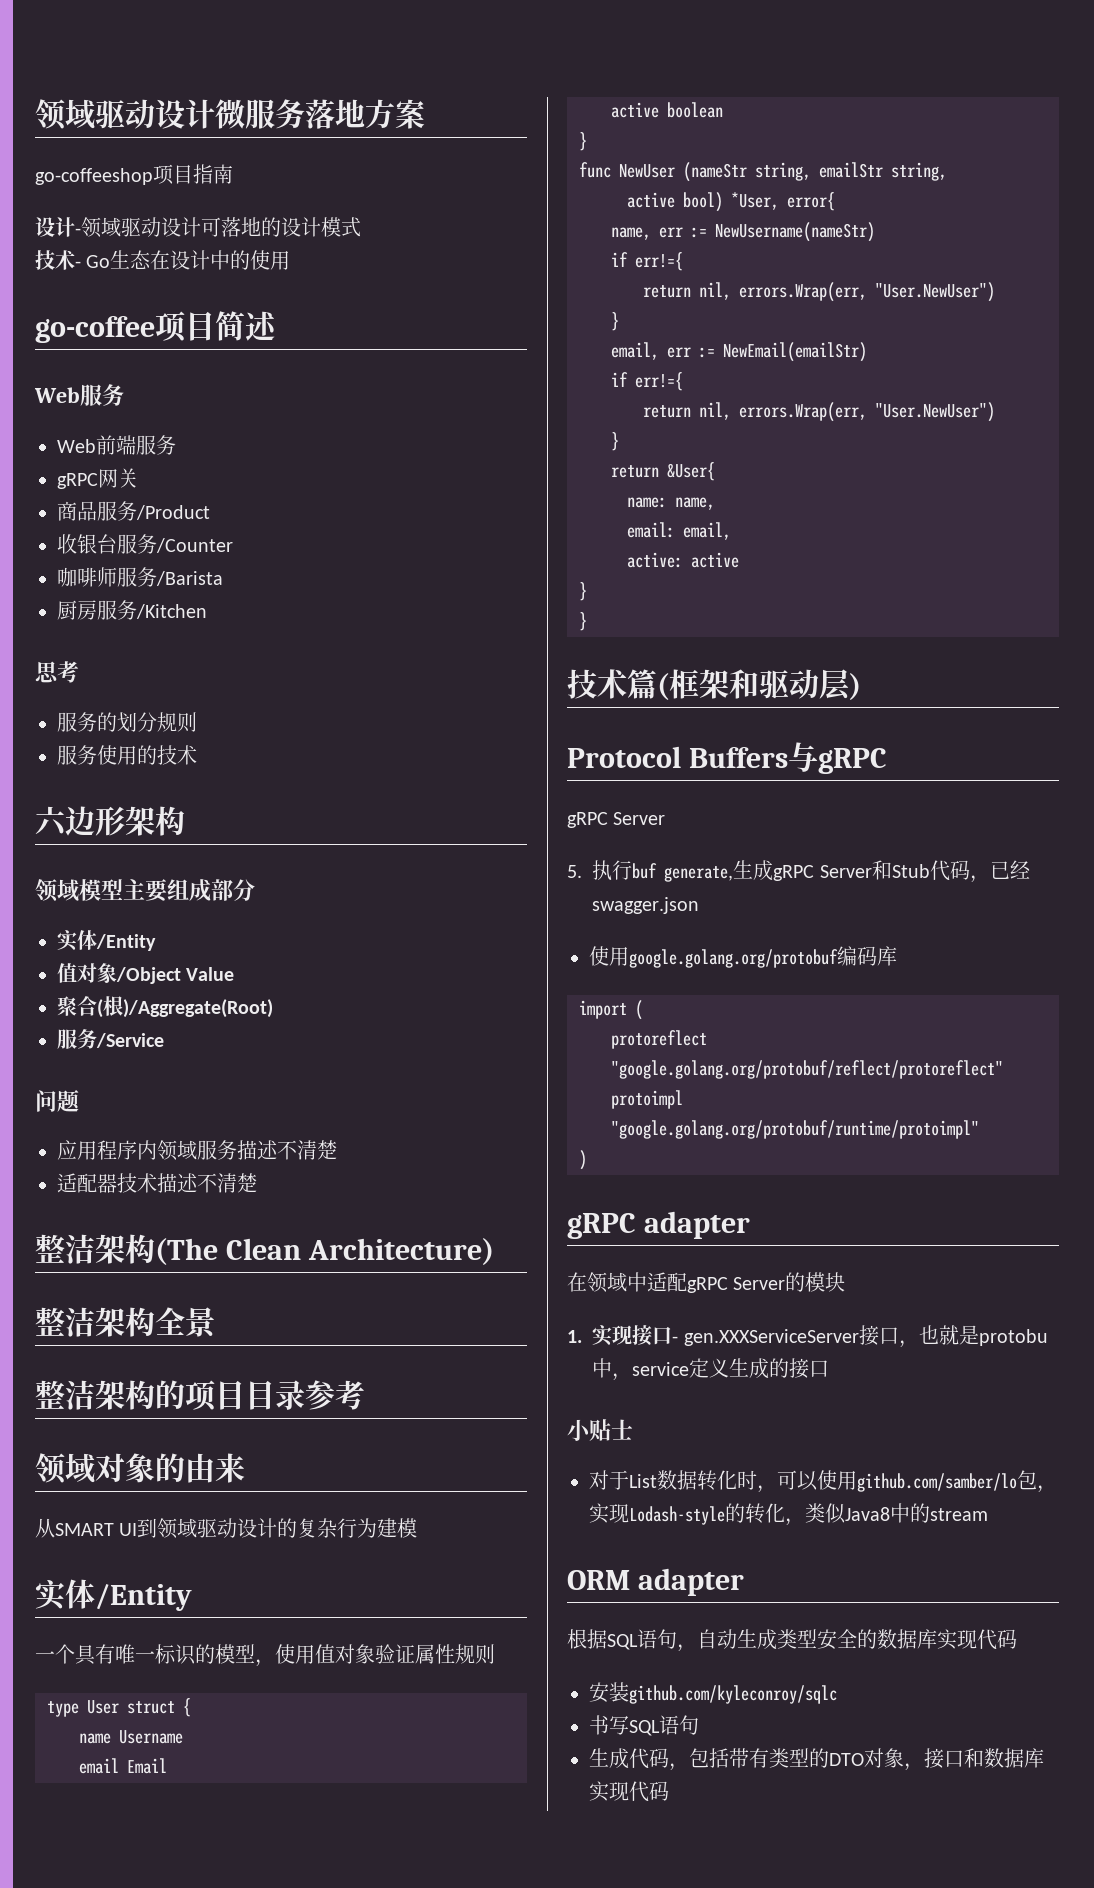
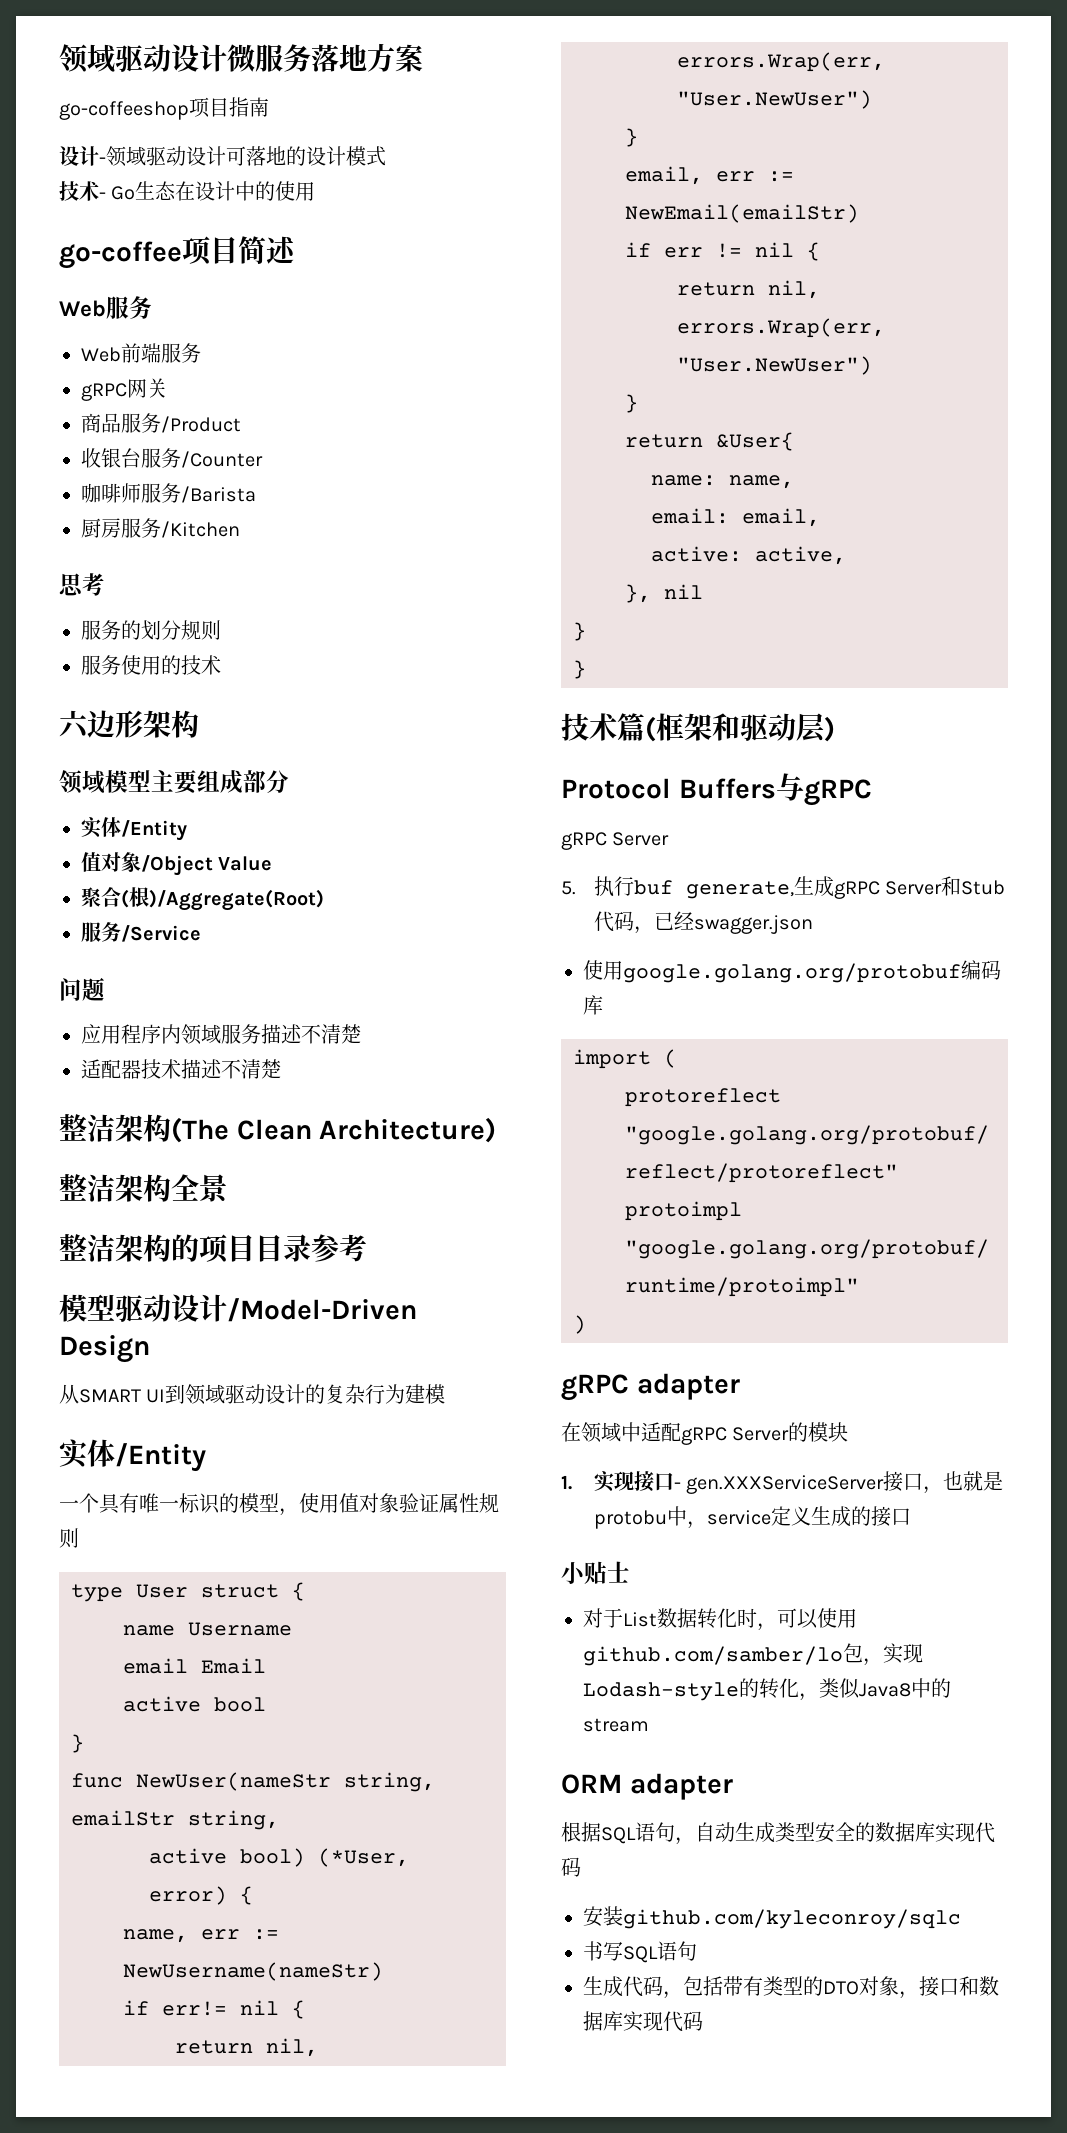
[35,1453,245,1485] 领域对象的由来 -> [59,1294,417,1322] [59,1335,150,1363] 模型驱动设计/Model-Driven Design
[667,102,723,118] boolean -> [214,1697,266,1712] bool
[619,162,747,182] NewUser (nameStr -> [136,1772,331,1791] NewUser(nameStr
[731,192,835,211] *User, error{ -> [318,1848,409,1867] [149,1886,253,1905] (*User, error) {
[635,252,683,271] err!={ -> [162,2000,305,2019] err!= nil {
[635,372,683,391] err!={ -> [664,242,820,261] err != nil {
[691,552,739,568] active -> [755,546,846,565] [625,584,703,603] active, // }, nil

